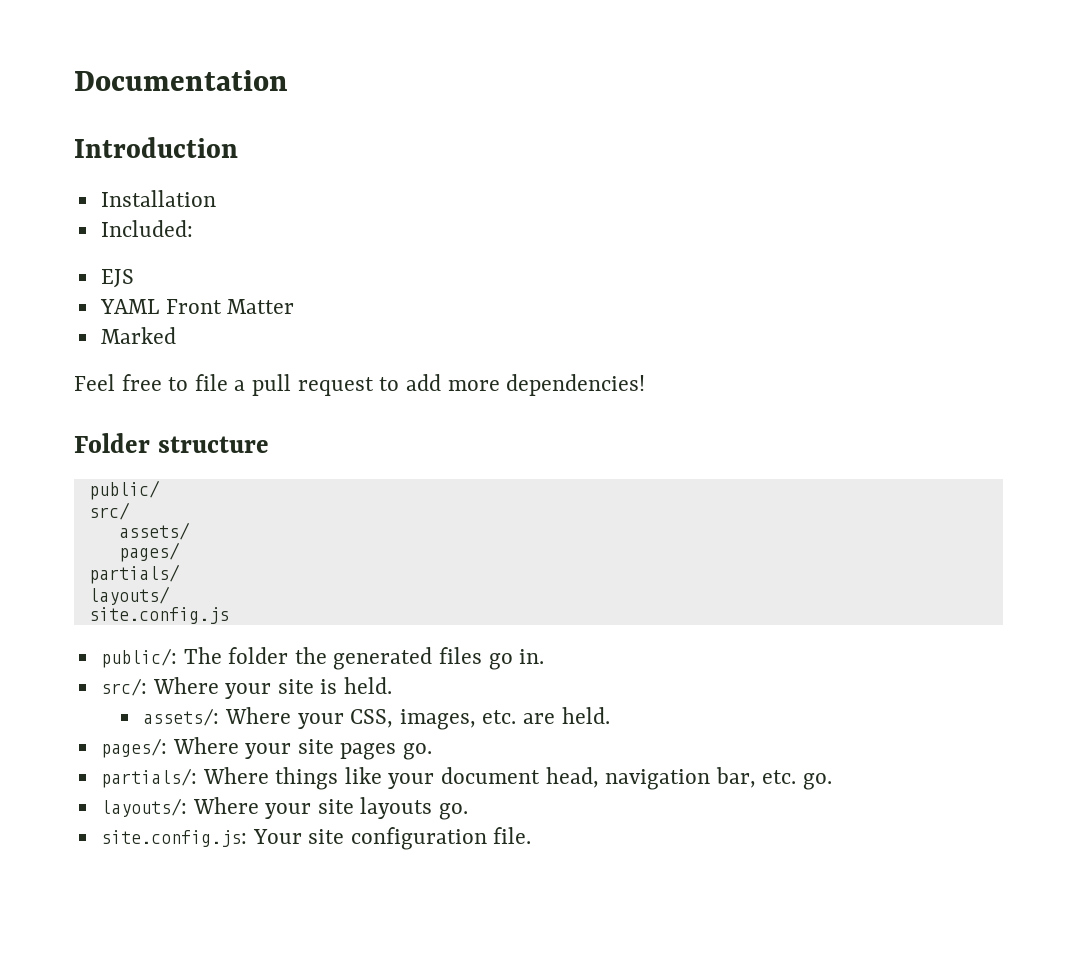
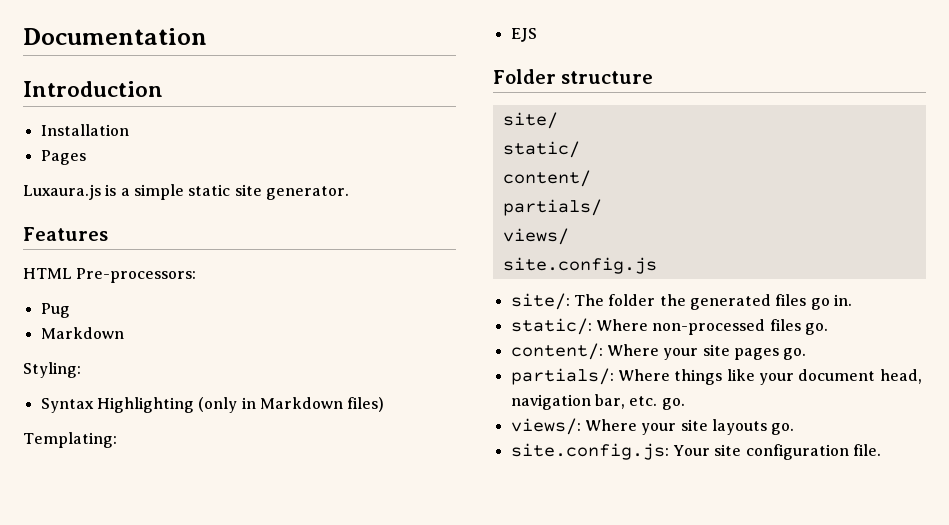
[100,220,193,237] [100,269,134,288] [99,299,295,314] [100,327,176,344] [74,374,646,396] [74,433,269,453] [88,480,160,500] [88,502,130,520] [118,522,190,540] [118,542,180,562] Included: // EJS // YAML Front Matter // Marked // Feel free to file a pull request to add more dependencies! // Folder structure // public/ // src/ // assets/ // pages/ -> [40,150,86,165] [23,184,349,200] [23,227,108,241] [23,268,197,283] [40,303,70,318] [40,327,124,339] [23,362,81,378] [40,397,385,413] [23,432,117,448] [510,28,537,42] [493,69,654,84] [502,112,558,129] [502,141,580,158] [502,170,591,187] Pages // Luxaura.js is a simple static site generator. // Features // HTML Pre-processors: // Pug // Markdown // Styling: // Syntax Highlighting (only in Markdown files) // Templating: // EJS // Folder structure // site/ // static/ // content/
[88,586,170,605] layouts/ -> [502,228,569,245] views/
[100,648,177,668] public/: -> [510,293,570,310] site/:
[100,677,393,699] [143,707,610,730] [100,738,167,758] src/: Where your site is held. // assets/: Where your CSS, images, etc. are held. // pages/: -> [510,318,828,335] [510,343,603,360] static/: Where non-processed files go. // content/:
[100,798,187,817] layouts/: -> [510,418,581,435] views/:

